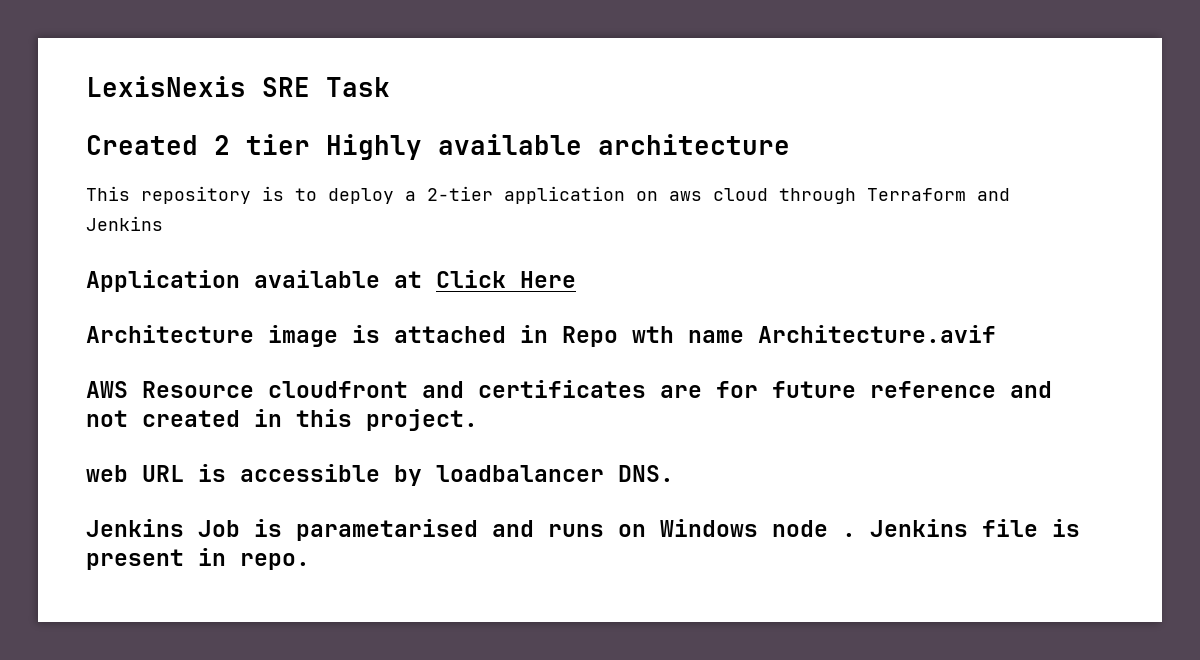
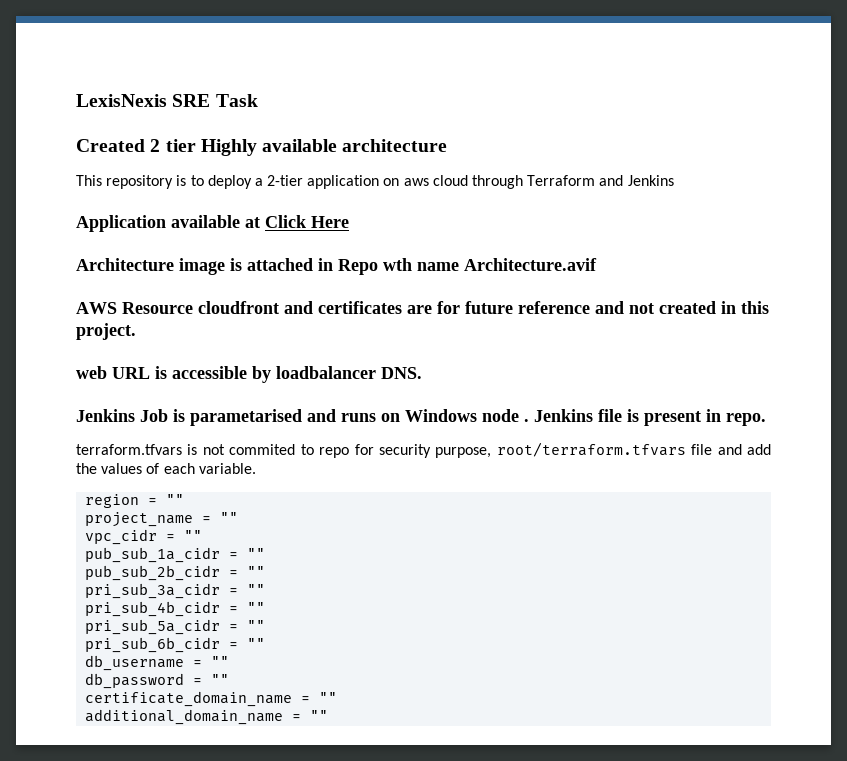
(310, 561) none -> [76,442,771,458] [76,463,256,474] [85,494,185,508] [85,512,239,527] [85,529,203,545] [85,547,266,563] [85,565,266,581] [85,583,266,599] [85,601,266,617] [85,619,266,635] [85,637,266,653] [85,655,230,671] [85,673,230,689] [85,691,338,707] [85,709,329,725] // terraform.tfvars is not commited to repo for security purpose, root/terraform.tfvars file and add the values of each variable. // region = "" // project_name = "" // vpc_cidr = "" // pub_sub_1a_cidr = "" // pub_sub_2b_cidr = "" // pri_sub_3a_cidr = "" // pri_sub_4b_cidr = "" // pri_sub_5a_cidr = "" // pri_sub_6b_cidr = "" // db_username = "" // db_password = "" // certificate_domain_name = "" // additional_domain_name = ""

